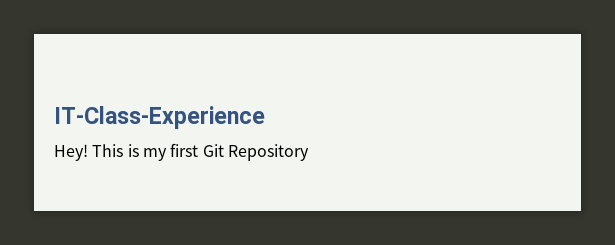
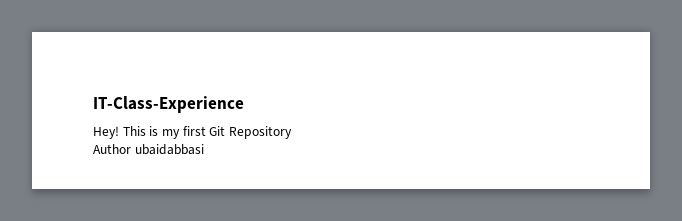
(309, 152) none -> [93,144,204,155] // Author ubaidabbasi

